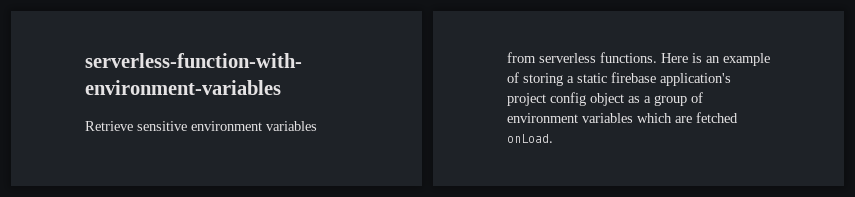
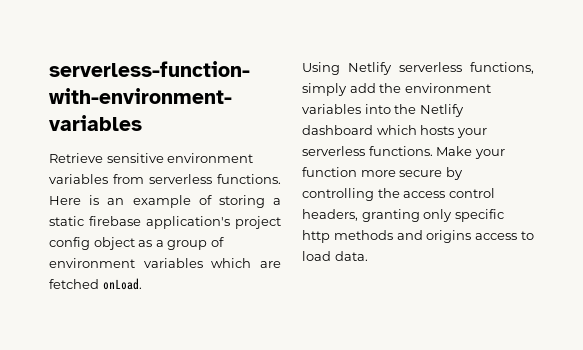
(553, 138) none -> [302,62,534,75] [302,83,491,96] [302,104,464,117] [302,125,487,138] [302,146,505,159] [302,167,463,180] [302,188,495,201] [302,209,504,222] [302,230,534,243] [302,251,368,261] // Using Netlify serverless functions, simply add the environment variables into the Netlify dashboard which hosts your serverless functions. Make your function more secure by controlling the access control headers, granting only specific http methods and origins access to load data.

